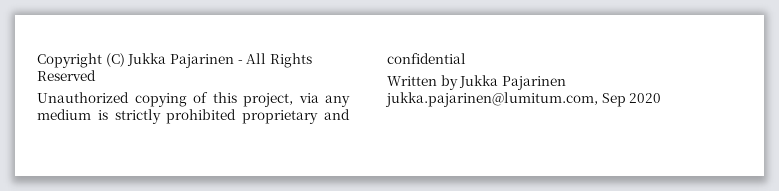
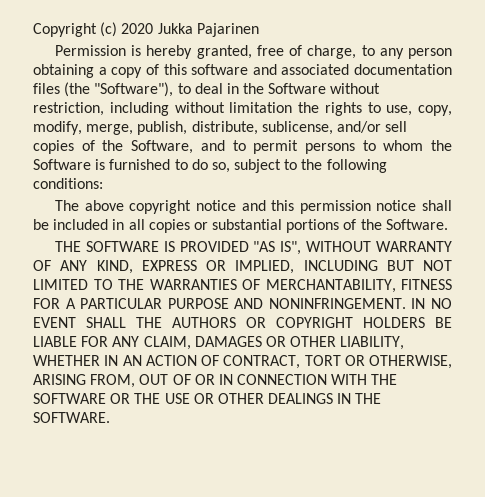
[105,53,312,68] [37,70,96,81] [37,92,350,107] [37,109,350,124] [387,53,466,64] [387,75,566,90] [385,92,662,107] (C) Jukka Pajarinen - All Rights Reserved // Unauthorized copying of this project, via any medium is strictly prohibited proprietary and confidential // Written by Jukka Pajarinen jukka.pajarinen@lumitum.com, Sep 2020 -> [100,22,259,37] [54,45,452,59] [33,64,452,78] [33,82,381,97] [33,102,452,116] [33,121,408,135] [33,140,452,154] [33,159,387,173] [33,178,103,189] [54,200,452,214] [33,219,448,233] [54,241,452,255] [33,260,452,274] [33,279,452,293] [33,298,452,309] [33,317,452,328] [33,336,405,350] [33,355,452,369] [33,374,398,388] [33,393,382,404] [33,412,110,423] (c) 2020 Jukka Pajarinen // Permission is hereby granted, free of charge, to any person obtaining a copy of this software and associated documentation files (the "Software"), to deal in the Software without restriction, including without limitation the rights to use, copy, modify, merge, publish, distribute, sublicense, and/or sell copies of the Software, and to permit persons to whom the Software is furnished to do so, subject to the following conditions: // The above copyright notice and this permission notice shall be included in all copies or substantial portions of the Software. // THE SOFTWARE IS PROVIDED "AS IS", WITHOUT WARRANTY OF ANY KIND, EXPRESS OR IMPLIED, INCLUDING BUT NOT LIMITED TO THE WARRANTIES OF MERCHANTABILITY, FITNESS FOR A PARTICULAR PURPOSE AND NONINFRINGEMENT. IN NO EVENT SHALL THE AUTHORS OR COPYRIGHT HOLDERS BE LIABLE FOR ANY CLAIM, DAMAGES OR OTHER LIABILITY, WHETHER IN AN ACTION OF CONTRACT, TORT OR OTHERWISE, ARISING FROM, OUT OF OR IN CONNECTION WITH THE SOFTWARE OR THE USE OR OTHER DEALINGS IN THE SOFTWARE.

